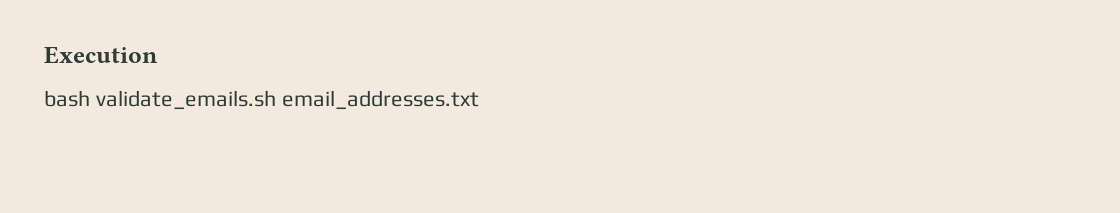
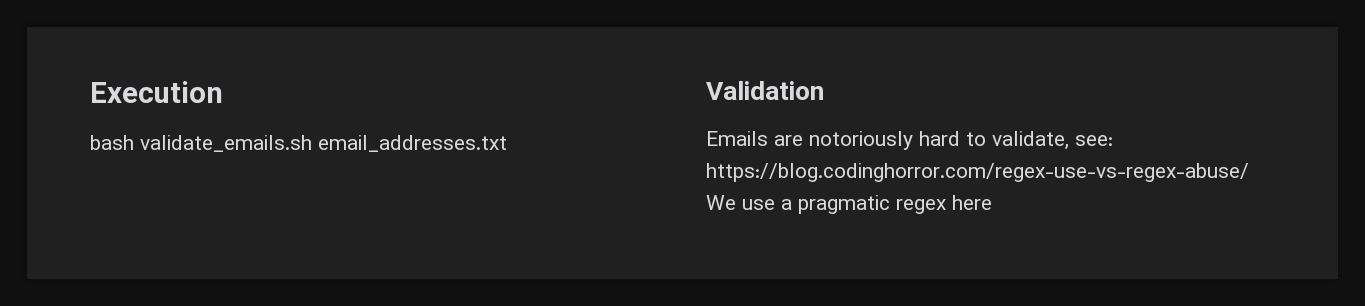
(479, 100) none -> [706,81,824,100] [706,131,1113,150] [706,163,1249,182] [706,195,992,214] // Validation // Emails are notoriously hard to validate, see: https://blog.codinghorror.com/regex-use-vs-regex-abuse/ We use a pragmatic regex here

